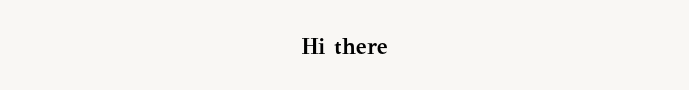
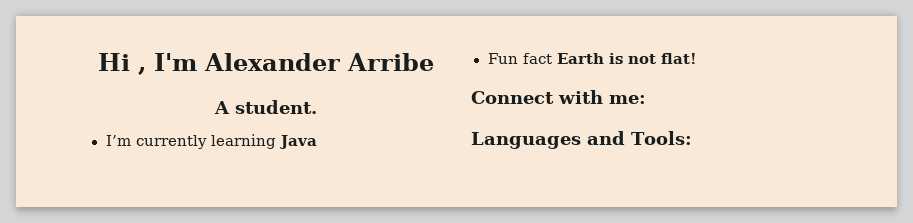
[334,38,388,55] there -> [137,53,434,75] [213,100,317,114] [105,134,317,149] [487,53,697,64] [471,90,646,104] [471,131,692,149] , I'm Alexander Arribe // A student. // I’m currently learning Java // Fun fact Earth is not flat! // Connect with me: // Languages and Tools:

